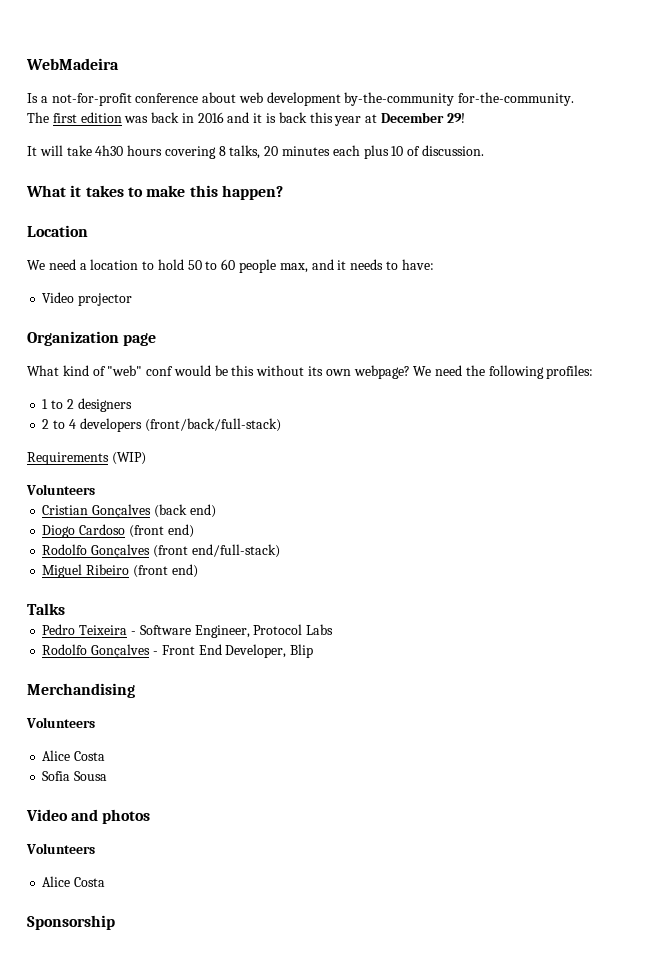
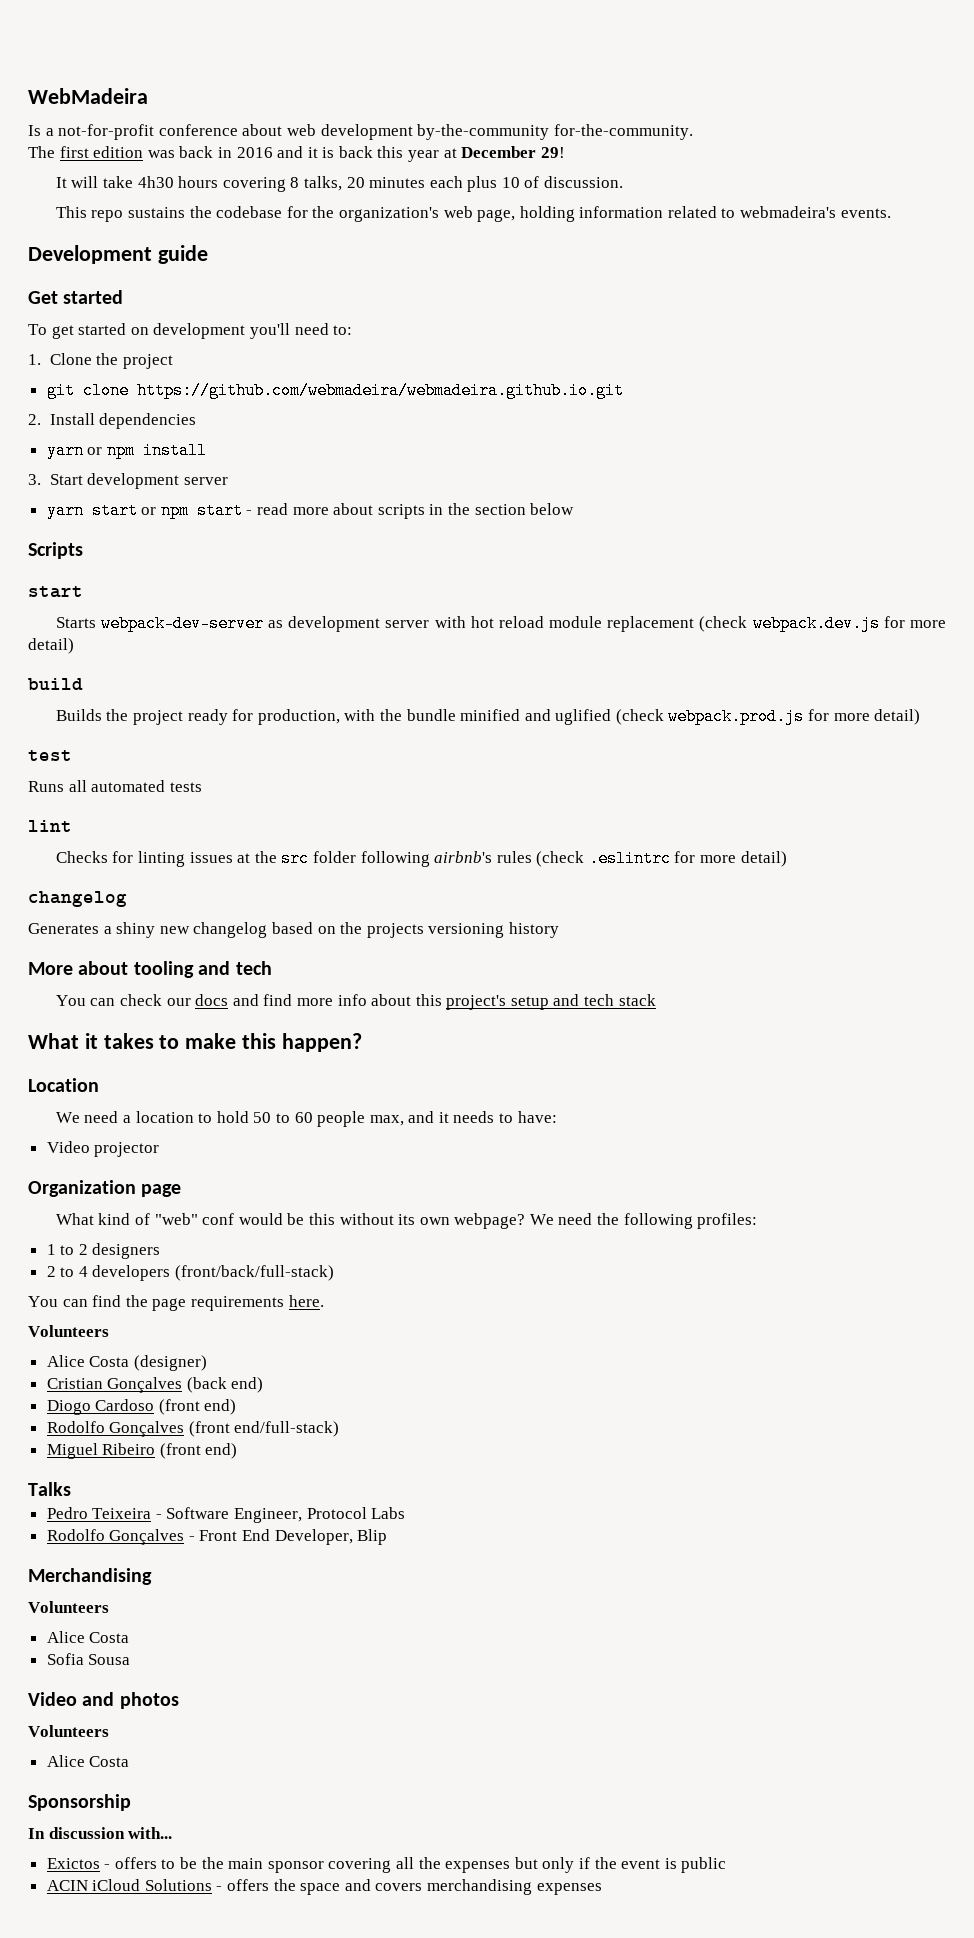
(484, 150) none -> [55,206,891,222] [28,245,208,264] [28,290,124,304] [28,323,353,339] [28,353,173,369] [46,382,624,399] [28,413,197,429] [46,442,207,459] [28,473,228,489] [46,502,575,519] [28,542,83,559] [28,586,83,598] [55,615,946,632] [28,638,74,654] [28,678,83,690] [55,708,921,725] [28,750,72,761] [28,780,202,792] [28,820,72,832] [55,850,787,867] [28,891,127,907] [28,922,559,938] [28,961,272,978] [55,994,656,1010] // This repo sustains the codebase for the organization's web page, holding information related to webmadeira's events. // Development guide // Get started // To get started on development you'll need to: // 1. Clone the project // git clone https://github.com/webmadeira/webmadeira.github.io.git // 2. Install dependencies // yarn or npm install // 3. Start development server // yarn start or npm start - read more about scripts in the section below // Scripts // start // Starts webpack-dev-server as development server with hot reload module replacement (check webpack.dev.js for more detail) // build // Builds the project ready for production, with the bundle minified and uglified (check webpack.prod.js for more detail) // test // Runs all automated tests // lint // Checks for linting issues at the src folder following airbnb's rules (check .eslintrc for more detail) // changelog // Generates a shiny new changelog based on the projects versioning history // More about tooling and tech // You can check our docs and find more info about this project's setup and tech stack
[27,452,146,465] [26,484,95,495] Requirements (WIP) // Volunteers -> [28,1295,324,1311] [28,1325,109,1337] [46,1355,207,1371] You can find the page requirements here. // Volunteers // Alice Costa (designer)
(115, 922) none -> [28,1827,173,1839] [46,1857,727,1873] [46,1879,602,1895] // In discussion with... // Exictos - offers to be the main sponsor covering all the expenses but only if the event is public // ACIN iCloud Solutions - offers the space and covers merchandising expenses

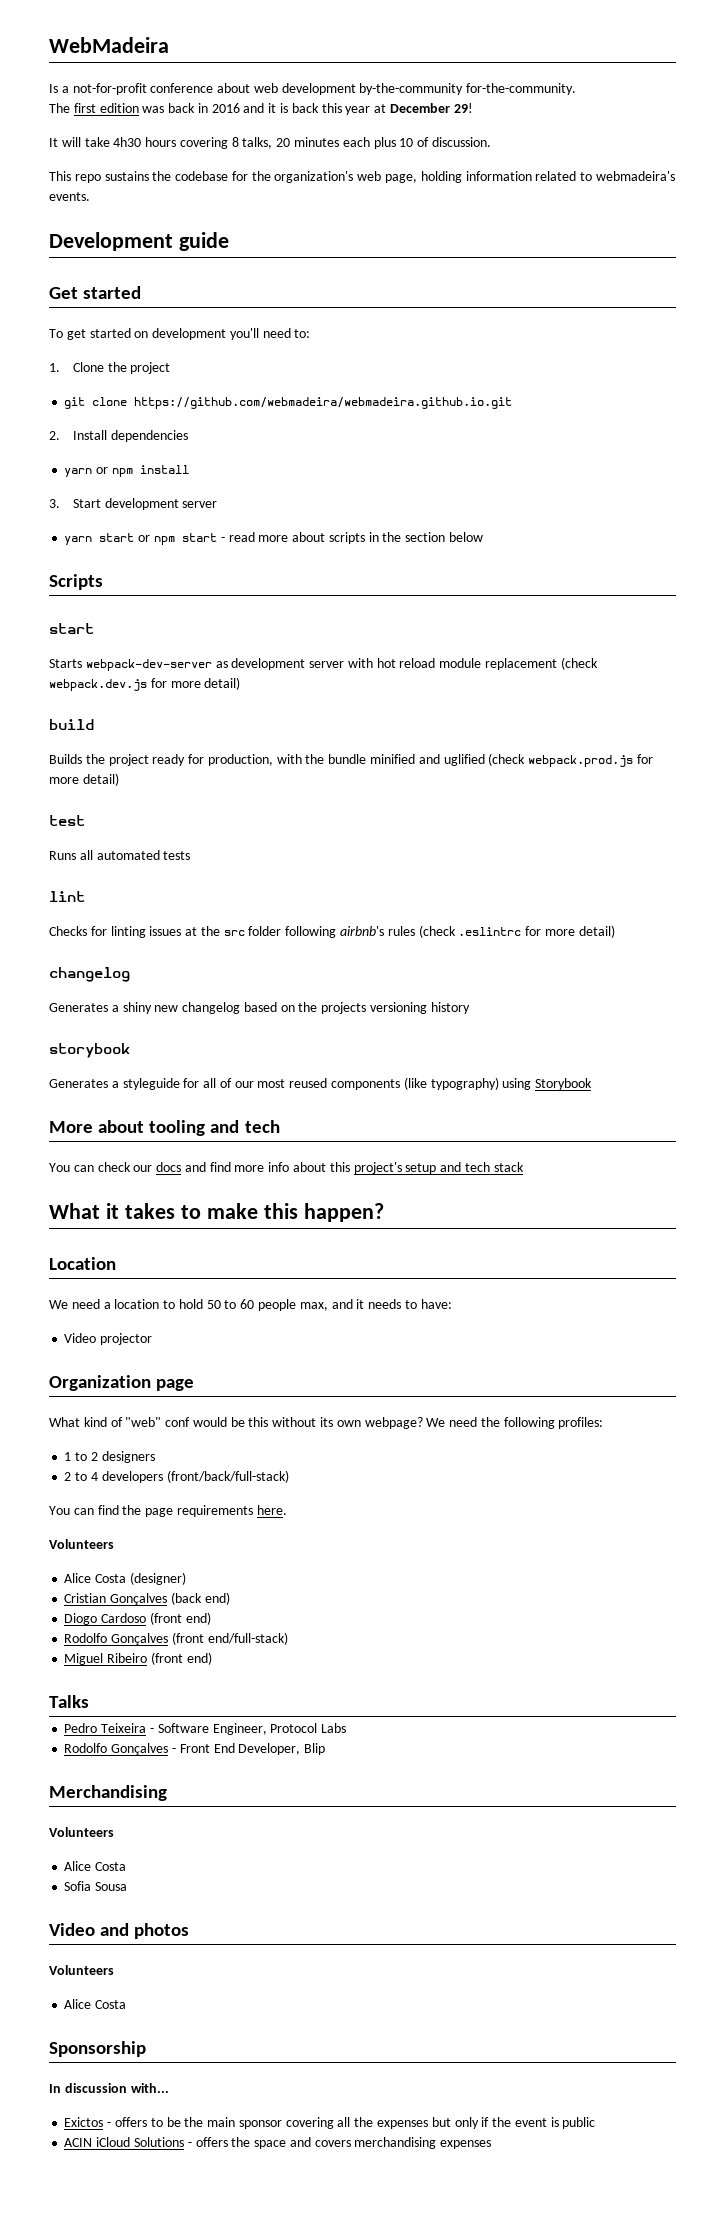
(559, 930) none -> [49,1043,130,1058] [49,1077,593,1090] // storybook // Generates a styleguide for all of our most reused components (like typography) using Storybook

